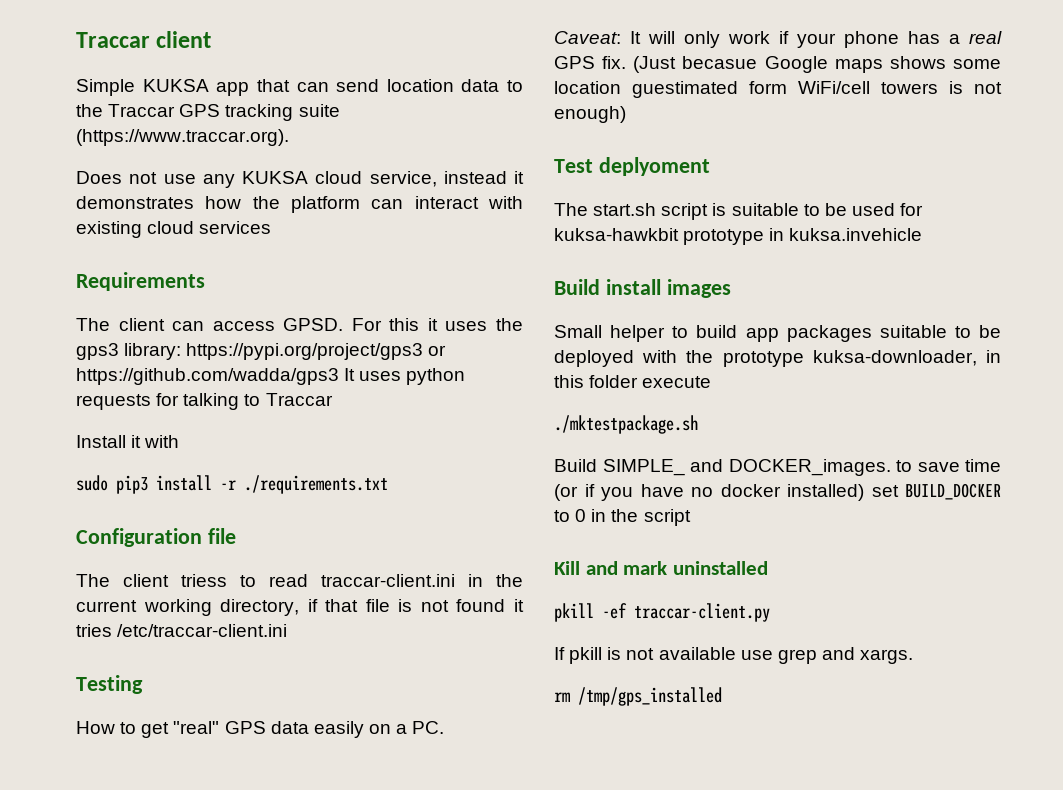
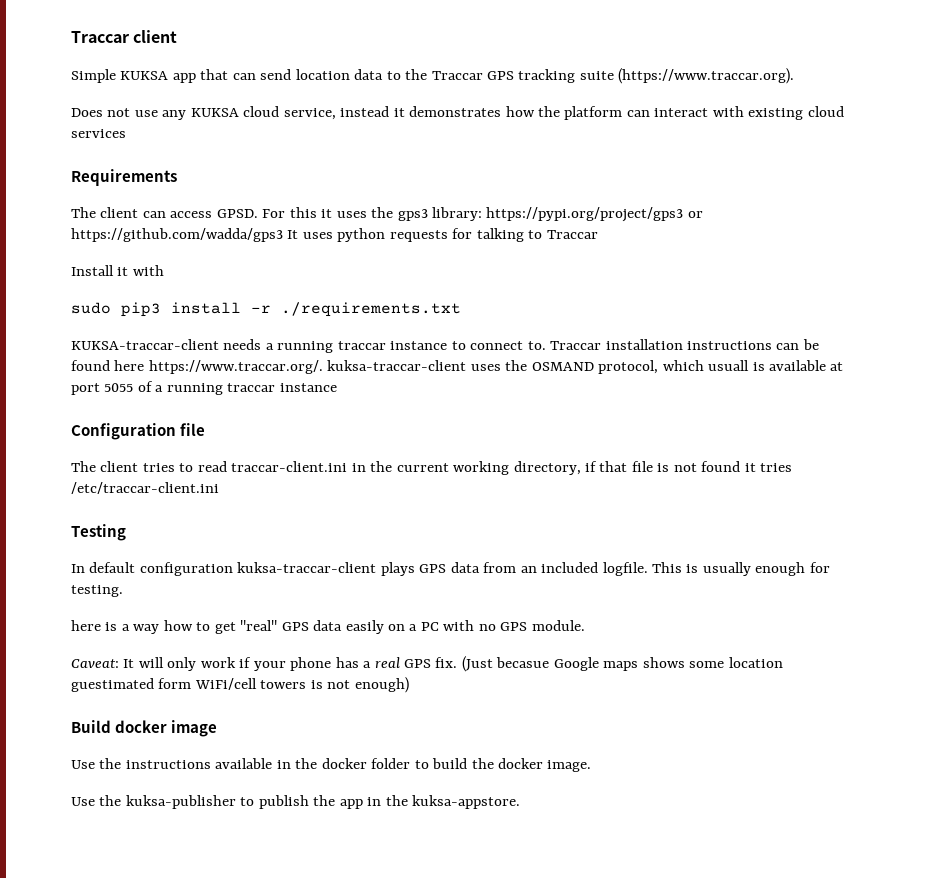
(388, 484) none -> [71,339,819,353] [71,360,844,374] [71,381,337,395] // KUKSA-traccar-client needs a running traccar instance to connect to. Traccar installation instructions can be found here https://www.traccar.org/. kuksa-traccar-client uses the OSMAND protocol, which usuall is available at port 5055 of a running traccar instance
[181,574,227,587] triess -> [142,463,175,472] tries
[76,721,115,734] How -> [71,562,830,576] [71,585,123,597] [71,620,193,634] In default configuration kuksa-traccar-client plays GPS data from an included logfile. This is usually enough for testing. // here is a way how
[412,721,445,734] PC. -> [420,620,585,631] PC with no GPS module.
[554,157,710,176] [554,203,924,220] [554,228,923,245] [554,279,731,298] [554,325,1001,342] [554,350,1001,367] [554,375,712,388] [554,415,698,434] [554,459,1001,476] [554,483,1001,501] [554,509,691,526] [554,561,769,575] [554,603,770,622] [554,647,914,664] [554,687,722,706] Test deplyoment // The start.sh script is suitable to be used for kuksa-hawkbit prototype in kuksa.invehicle // Build install images // Small helper to build app packages suitable to be deployed with the prototype kuksa-downloader, in this folder execute // ./mktestpackage.sh // Build SIMPLE_ and DOCKER_images. to save time (or if you have no docker installed) set BUILD_DOCKER to 0 in the script // Kill and mark uninstalled // pkill -ef traccar-client.py // If pkill is not available use grep and xargs. // rm /tmp/gps_installed -> [71,720,218,737] [71,758,592,772] [71,795,521,809] Build docker image // Use the instructions available in the docker folder to build the docker image. // Use the kuksa-publisher to publish the app in the kuksa-appstore.

